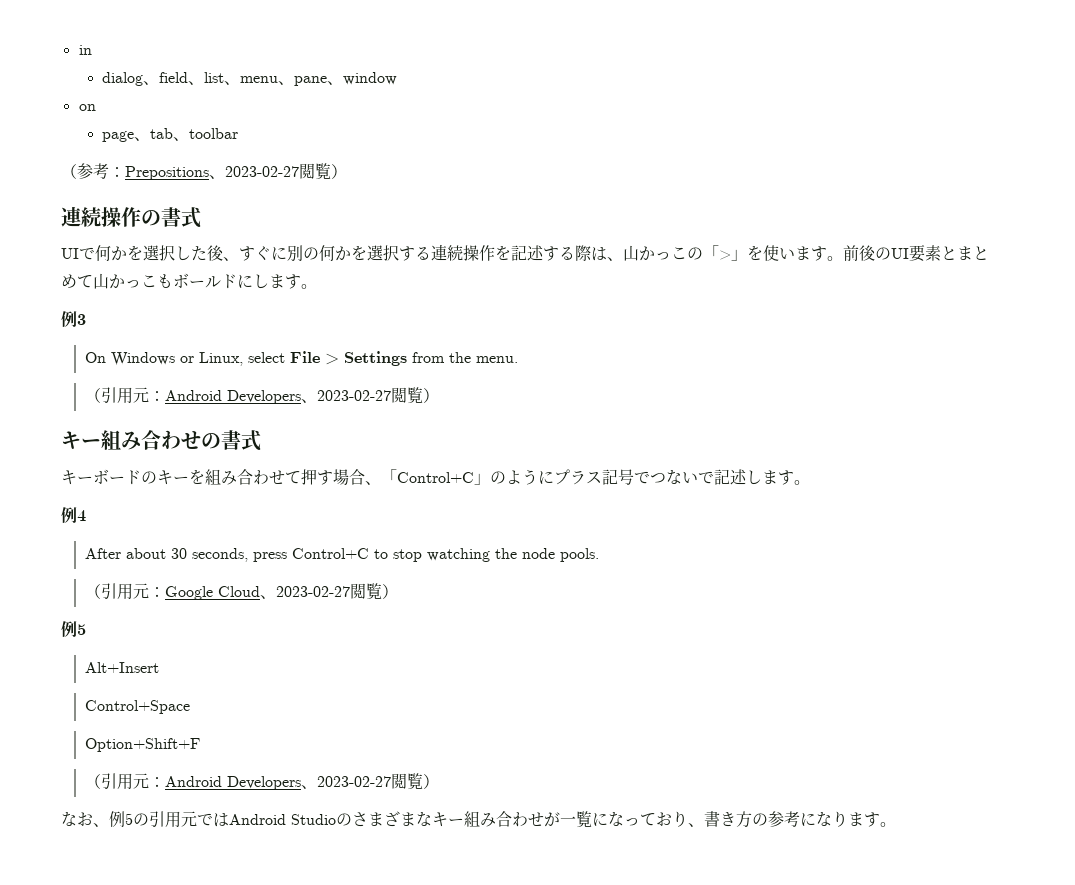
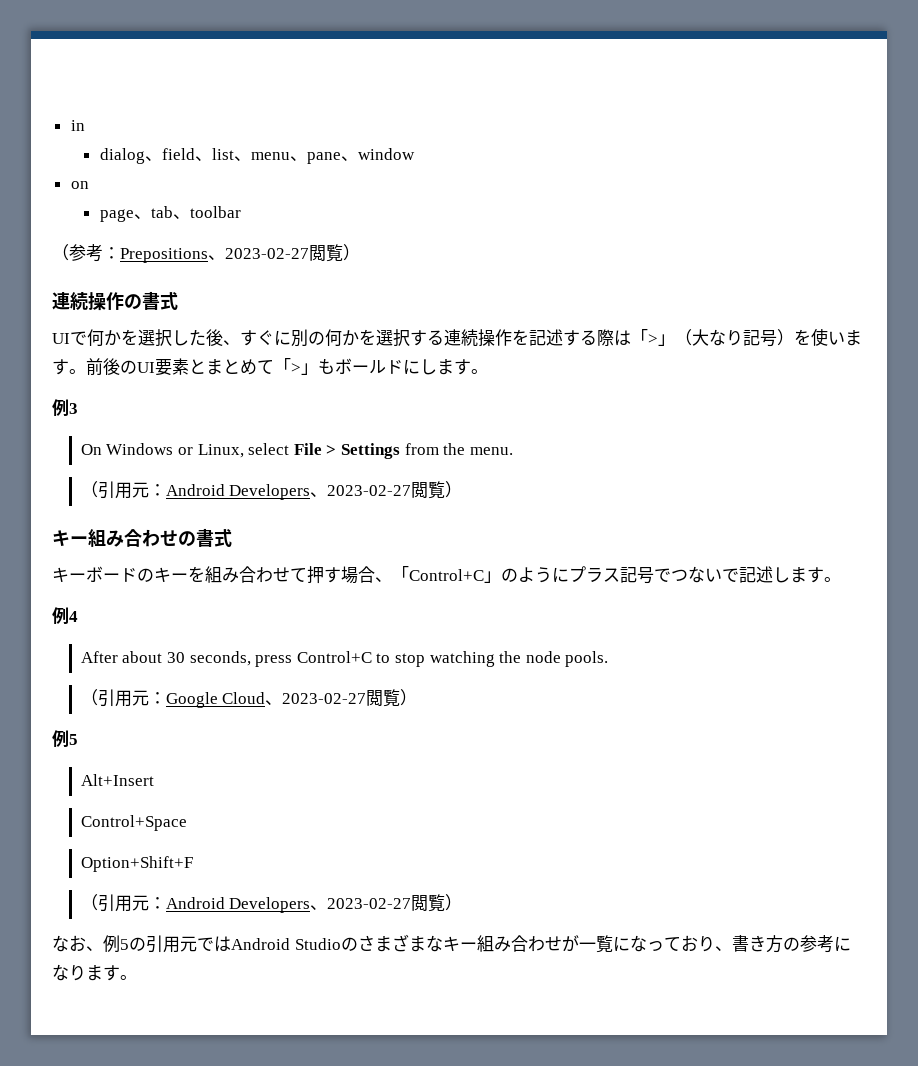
[607,245,747,261] 、山かっこの「>」 -> [631,329,794,347] 「>」（大なり記号）
[93,273,157,289] 山かっこ -> [274,358,318,375] 「>」

